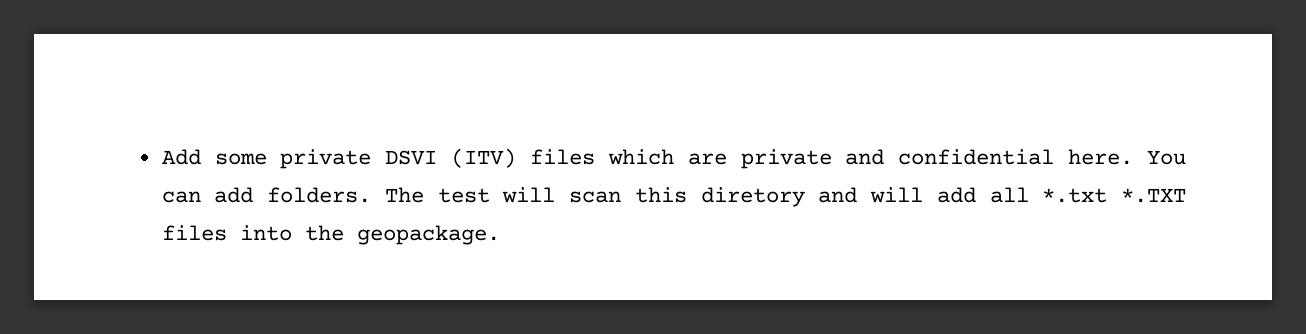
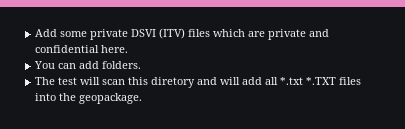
(1134, 157) none -> (129, 49) //
(372, 195) none -> (142, 65) //

